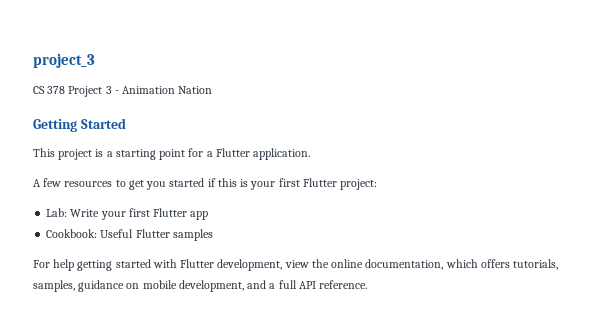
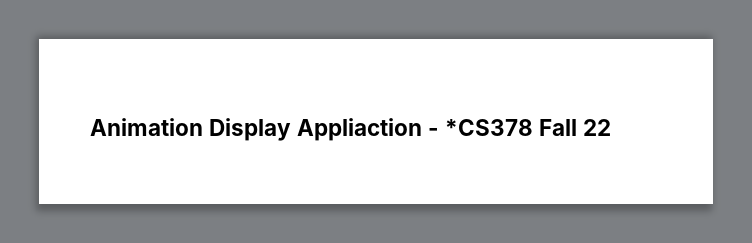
[33,53,95,68] [33,86,213,97] [33,118,126,132] [33,148,311,160] [33,178,378,190] [46,208,209,220] [46,229,213,241] [33,259,559,271] [33,280,368,292] project_3 // CS 378 Project 3 - Animation Nation // Getting Started // This project is a starting point for a Flutter application. // A few resources to get you started if this is your first Flutter project: // Lab: Write your first Flutter app // Cookbook: Useful Flutter samples // For help getting started with Flutter development, view the online documentation, which offers tutorials, samples, guidance on mobile development, and a full API reference. -> [90,118,612,141] Animation Display Appliaction - *CS378 Fall 22

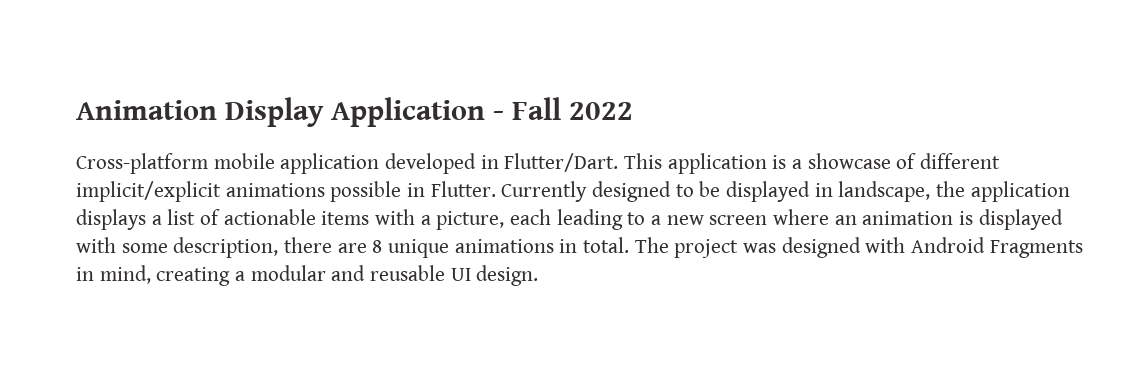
[297,118,612,141] Appliaction - *CS378 Fall 22 -> [331,97,633,127] [76,153,1001,174] [76,181,1070,202] [76,209,1063,230] [76,237,1083,258] [76,265,539,286] Application - Fall 2022 // Cross-platform mobile application developed in Flutter/Dart. This application is a showcase of different implicit/explicit animations possible in Flutter. Currently designed to be displayed in landscape, the application displays a list of actionable items with a picture, each leading to a new screen where an animation is displayed with some description, there are 8 unique animations in total. The project was designed with Android Fragments in mind, creating a modular and reusable UI design.

